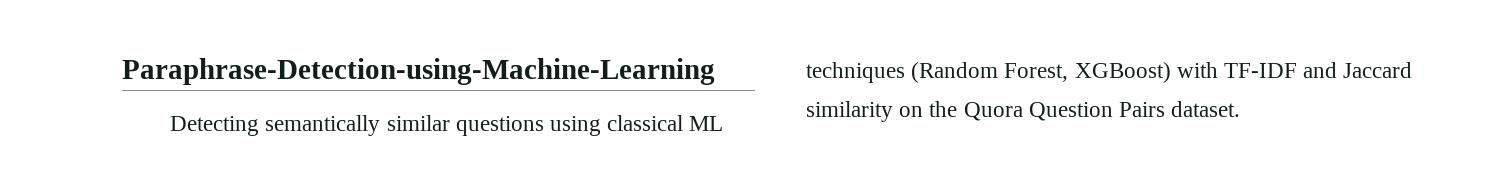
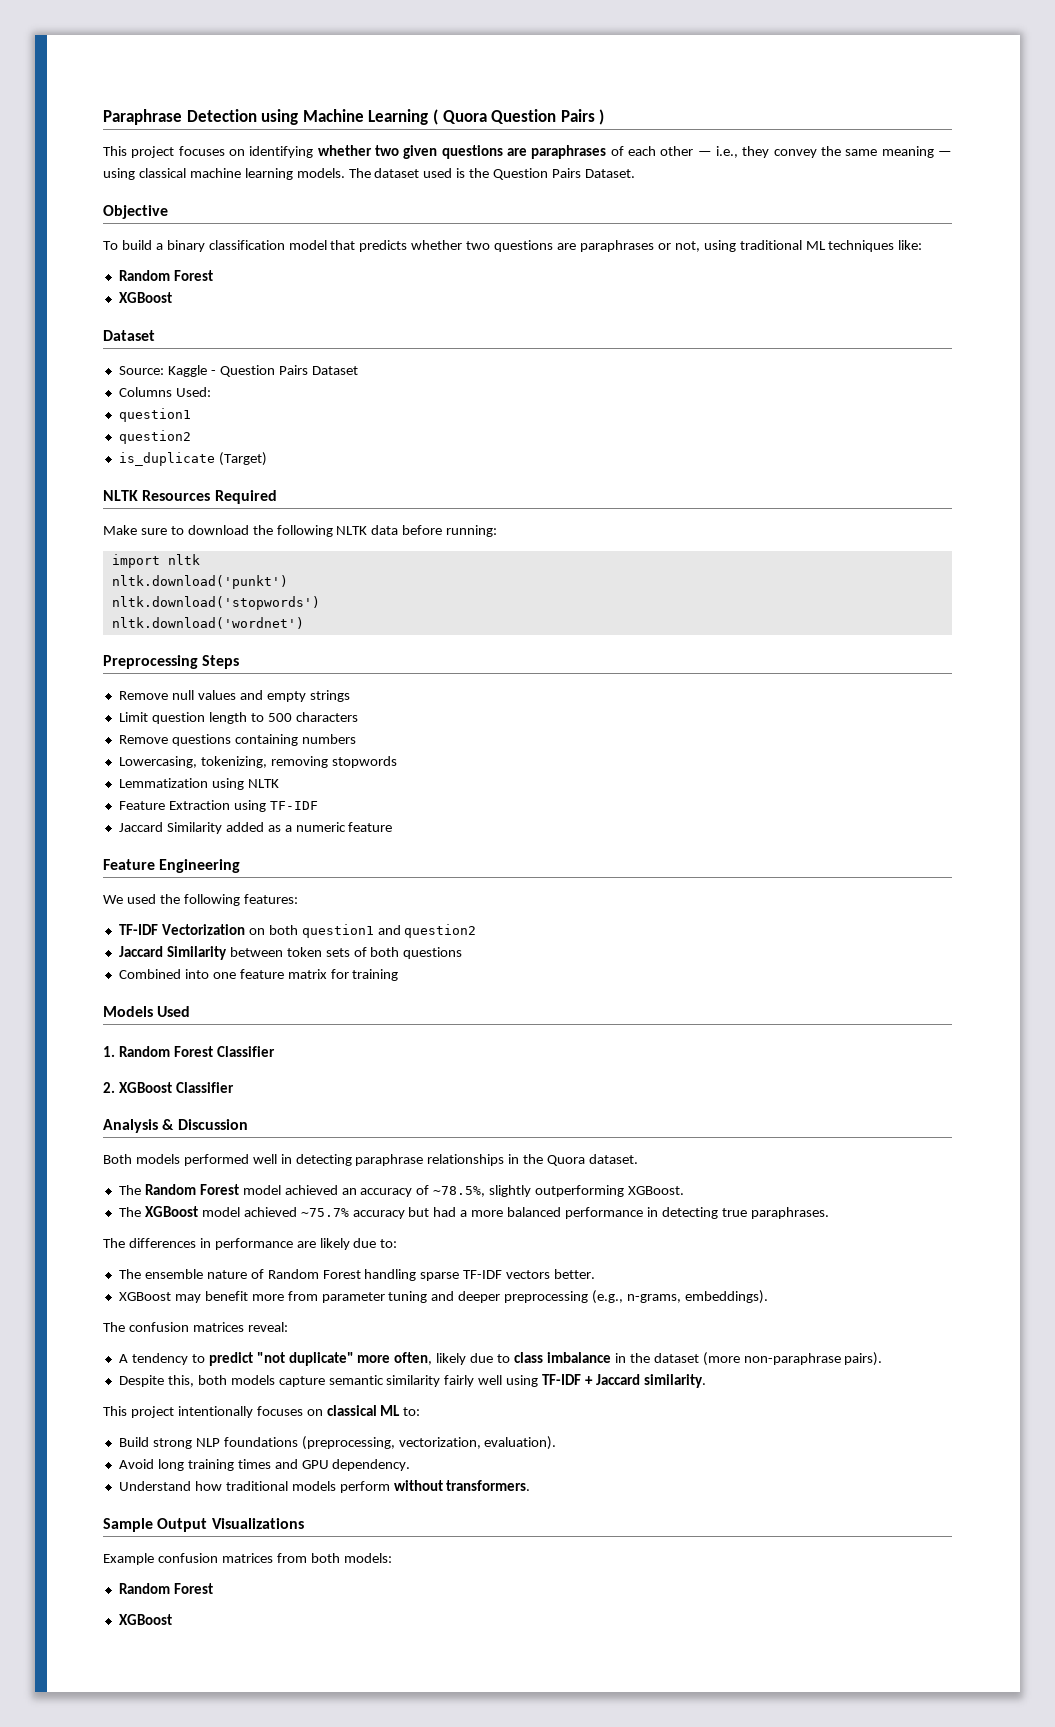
[122,58,715,85] [170,115,724,136] [806,62,1413,83] [806,101,1241,122] Paraphrase-Detection-using-Machine-Learning // Detecting semantically similar questions using classical ML techniques (Random Forest, XGBoost) with TF-IDF and Jaccard similarity on the Quora Question Pairs dataset. -> [103,109,605,125] [103,145,953,159] [103,168,635,180] [103,205,168,219] [103,240,923,252] [118,270,213,281] [118,292,172,303] [103,330,155,341] [118,365,358,377] [118,387,211,397] [118,408,191,422] [118,430,191,444] [118,452,267,466] [103,490,277,504] [103,525,498,537] [111,554,200,568] [111,575,288,589] [111,596,320,610] [111,617,304,629] [103,655,240,669] [118,690,350,702] [118,712,358,724] [118,734,356,746] [118,756,397,768] [118,778,279,790] [118,800,318,812] [118,822,393,834] [103,859,241,873] [103,894,298,906] [118,924,477,938] [118,946,463,960] [118,969,399,981] [103,1006,191,1017] [103,1046,276,1057] [103,1082,235,1093] [103,1119,248,1133] [103,1154,639,1166] [118,1184,685,1197] [118,1206,829,1219] [103,1238,398,1250] [118,1269,596,1281] [118,1290,768,1304] [103,1322,288,1332] [118,1352,883,1366] [118,1374,706,1388] [103,1405,421,1418] [118,1436,557,1450] [118,1459,411,1471] [118,1480,531,1493] [103,1518,304,1532] [103,1553,392,1565] [118,1583,213,1594] [118,1614,172,1625] Paraphrase Detection using Machine Learning ( Quora Question Pairs ) // This project focuses on identifying whether two given questions are paraphrases of each other — i.e., they convey the same meaning — using classical machine learning models. The dataset used is the Question Pairs Dataset. // Objective // To build a binary classification model that predicts whether two questions are paraphrases or not, using traditional ML techniques like: // Random Forest // XGBoost // Dataset // Source: Kaggle - Question Pairs Dataset // Columns Used: // question1 // question2 // is_duplicate (Target) // NLTK Resources Required // Make sure to download the following NLTK data before running: // import nltk // nltk.download('punkt') // nltk.download('stopwords') // nltk.download('wordnet') // Preprocessing Steps // Remove null values and empty strings // Limit question length to 500 characters // Remove questions containing numbers // Lowercasing, tokenizing, removing stopwords // Lemmatization using NLTK // Feature Extraction using TF-IDF // Jaccard Similarity added as a numeric feature // Feature Engineering // We used the following features: // TF-IDF Vectorization on both question1 and question2 // Jaccard Similarity between token sets of both questions // Combined into one feature matrix for training // Models Used // 1. Random Forest Classifier // 2. XGBoost Classifier // Analysis & Discussion // Both models performed well in detecting paraphrase relationships in the Quora dataset. // The Random Forest model achieved an accuracy of ~78.5%, slightly outperforming XGBoost. // The XGBoost model achieved ~75.7% accuracy but had a more balanced performance in detecting true paraphrases. // The differences in performance are likely due to: // The ensemble nature of Random Forest handling sparse TF-IDF vectors better. // XGBoost may benefit more from parameter tuning and deeper preprocessing (e.g., n-grams, embeddings). // The confusion matrices reveal: // A tendency to predict "not duplicate" more often, likely due to class imbalance in the dataset (more non-paraphrase pairs). // Despite this, both models capture semantic similarity fairly well using TF-IDF + Jaccard similarity. // This project intentionally focuses on classical ML to: // Build strong NLP foundations (preprocessing, vectorization, evaluation). // Avoid long training times and GPU dependency. // Understand how traditional models perform without transformers. // Sample Output Visualizations // Example confusion matrices from both models: // Random Forest // XGBoost

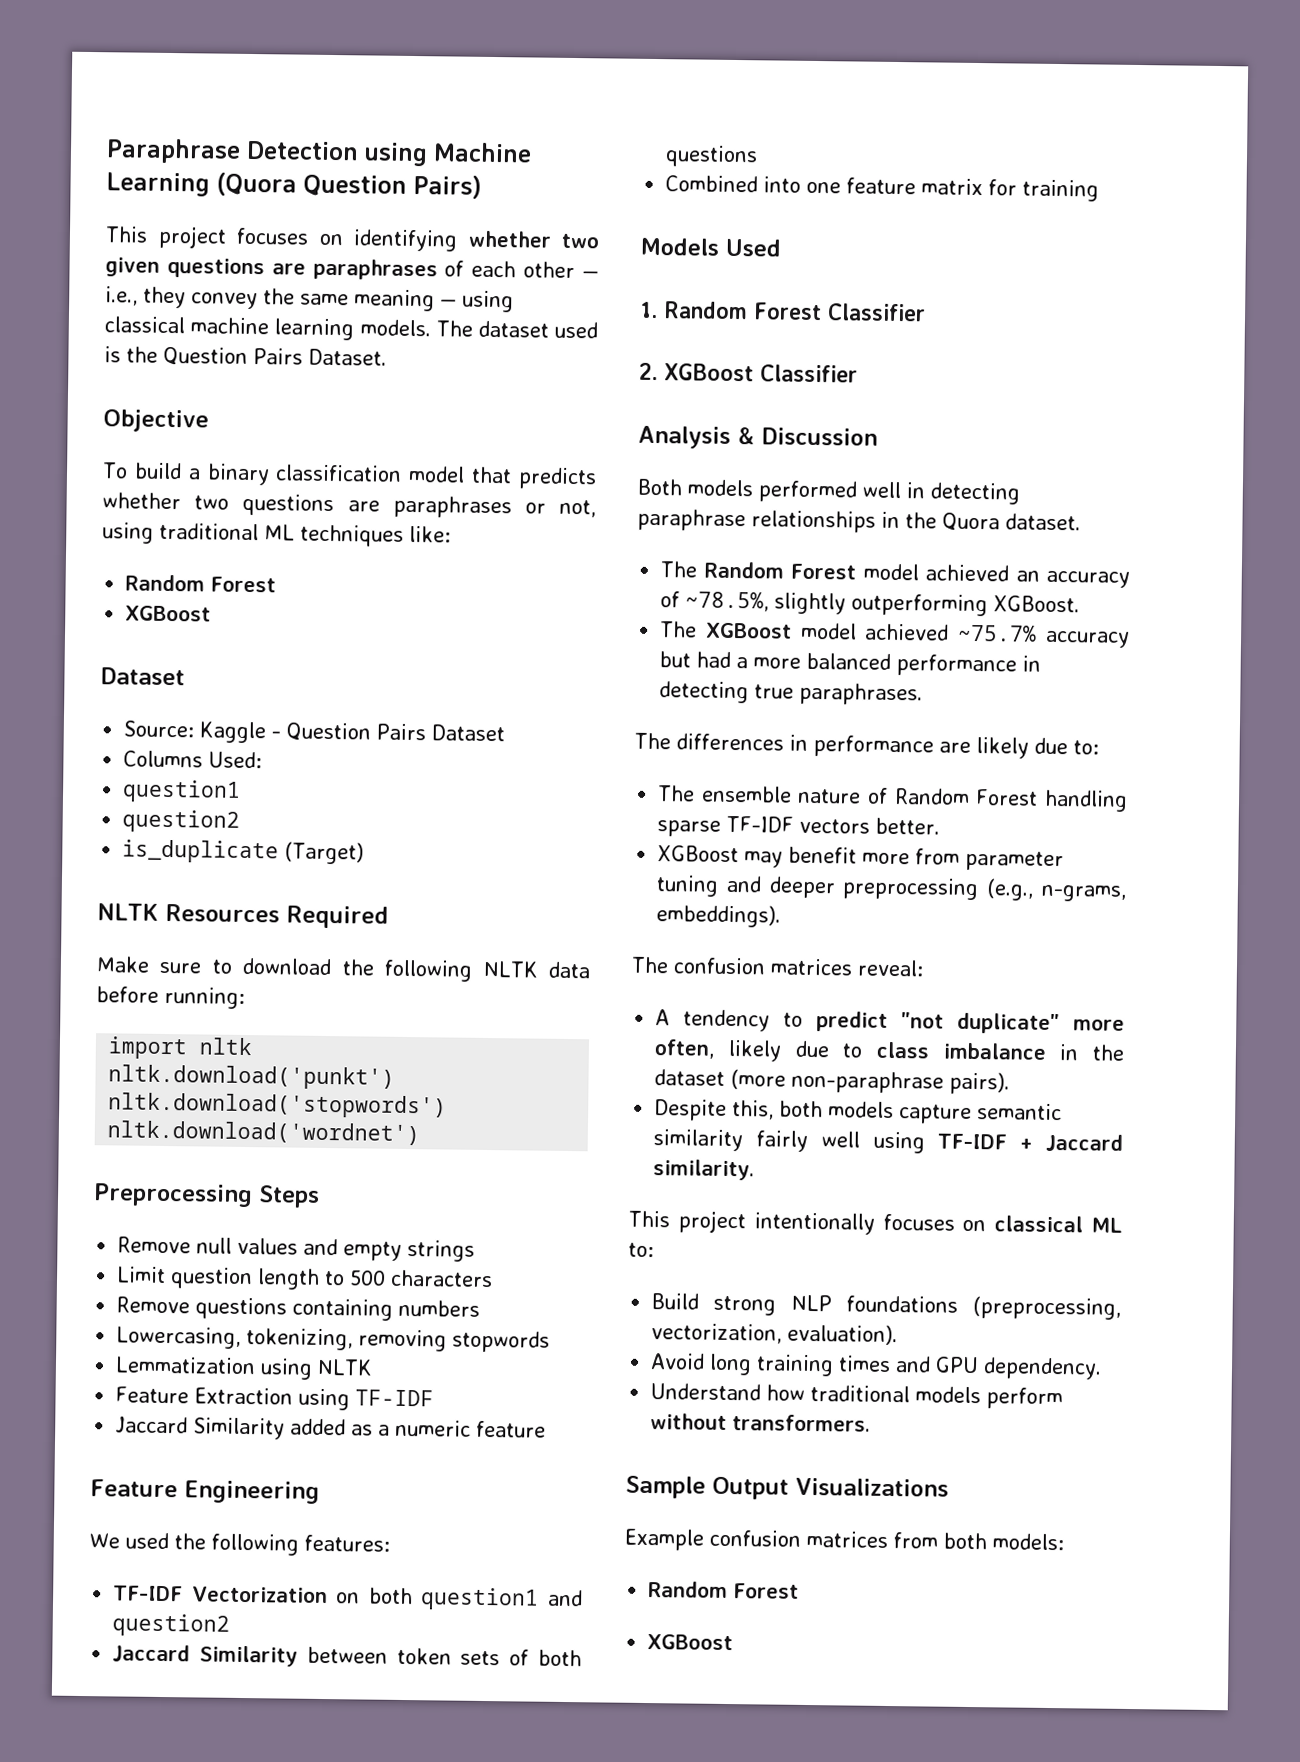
[432,109,605,125] ( Quora Question Pairs ) -> [216,172,482,199] (Quora Question Pairs)

